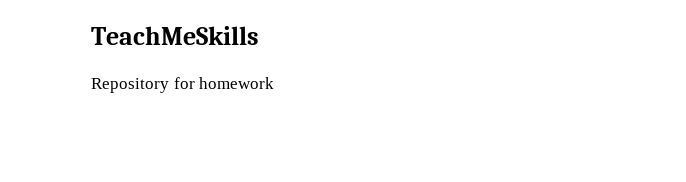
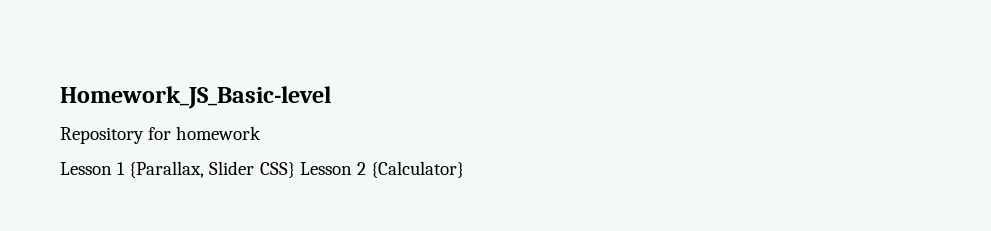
[91,26,259,45] TeachMeSkills -> [60,86,331,109] Homework_JS_Basic-level
(275, 83) none -> [60,161,464,178] // Lesson 1 {Parallax, Slider CSS} Lesson 2 {Calculator}

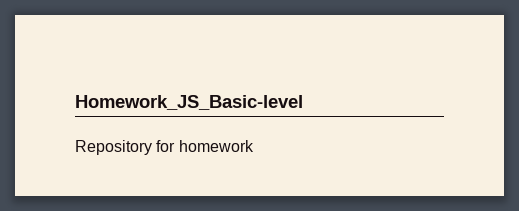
[60,161,464,178] // Lesson 1 {Parallax, Slider CSS} Lesson 2 {Calculator} -> (254, 146) none

